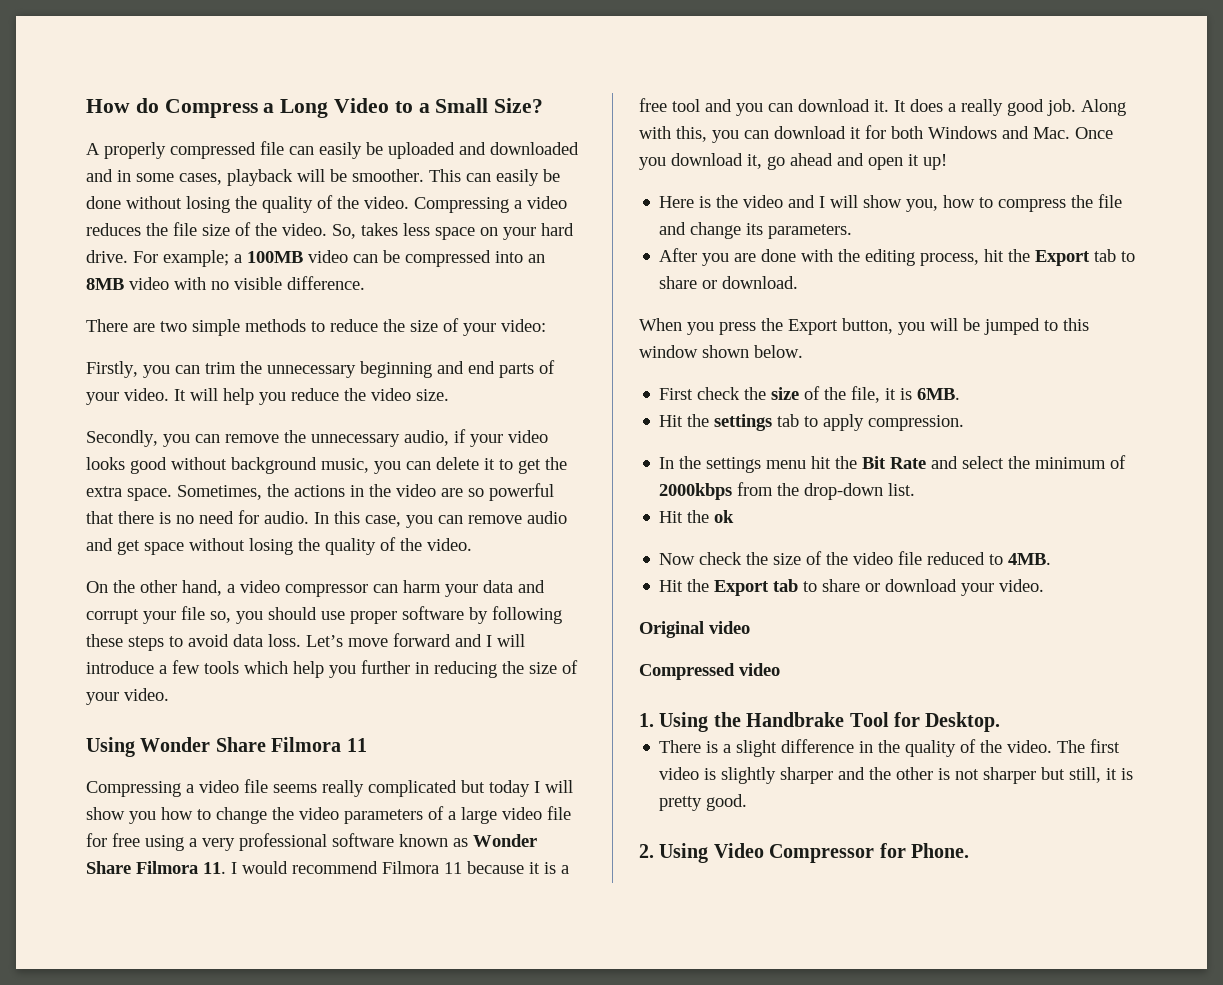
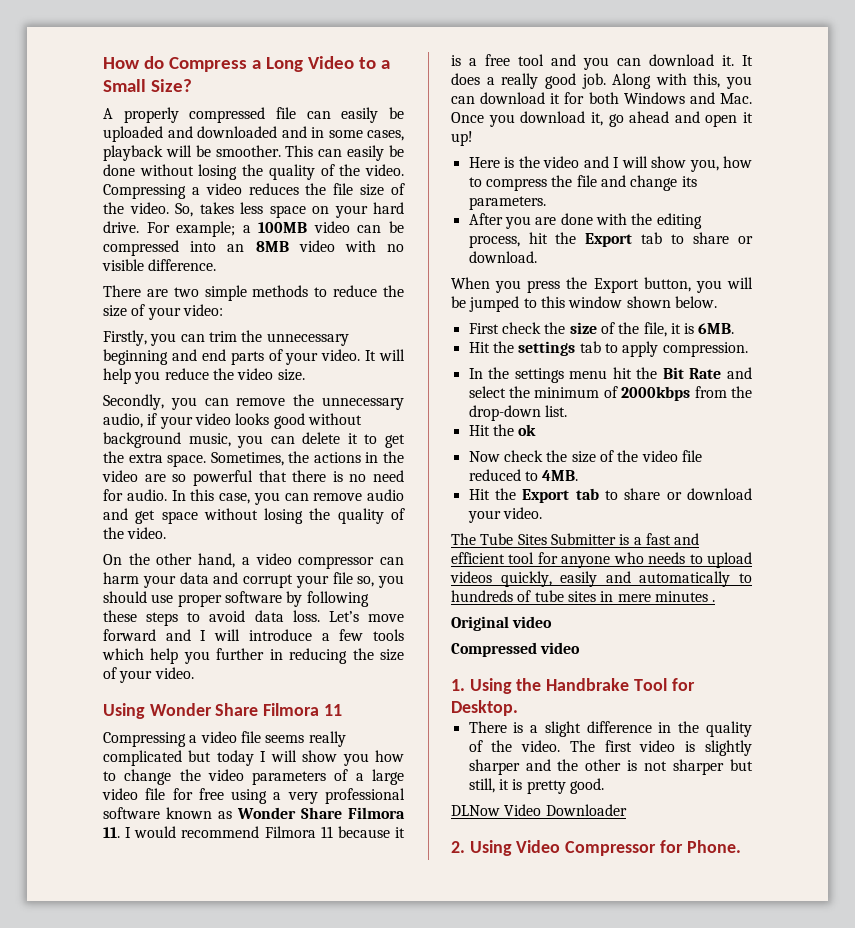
(1045, 585) none -> [451,533,700,545] [451,552,752,568] [450,571,752,587] [451,590,716,602] // The Tube Sites Submitter is a fast and efficient tool for anyone who needs to upload videos quickly, easily and automatically to hundreds of tube sites in mere minutes .
(748, 802) none -> [451,804,627,816] // DLNow Video Downloader

